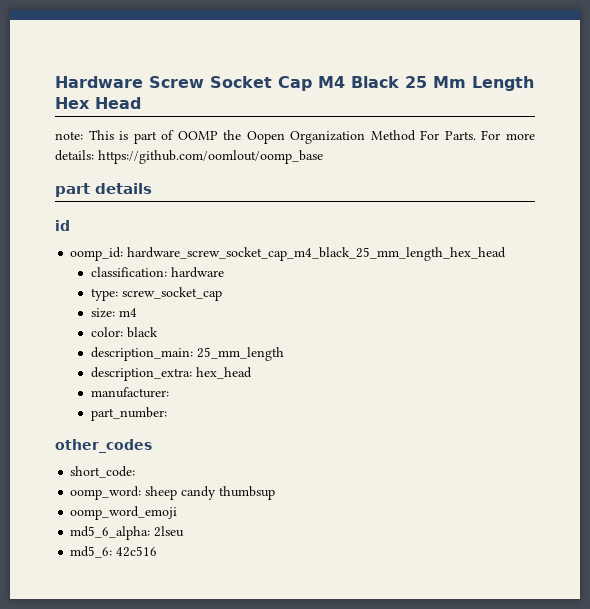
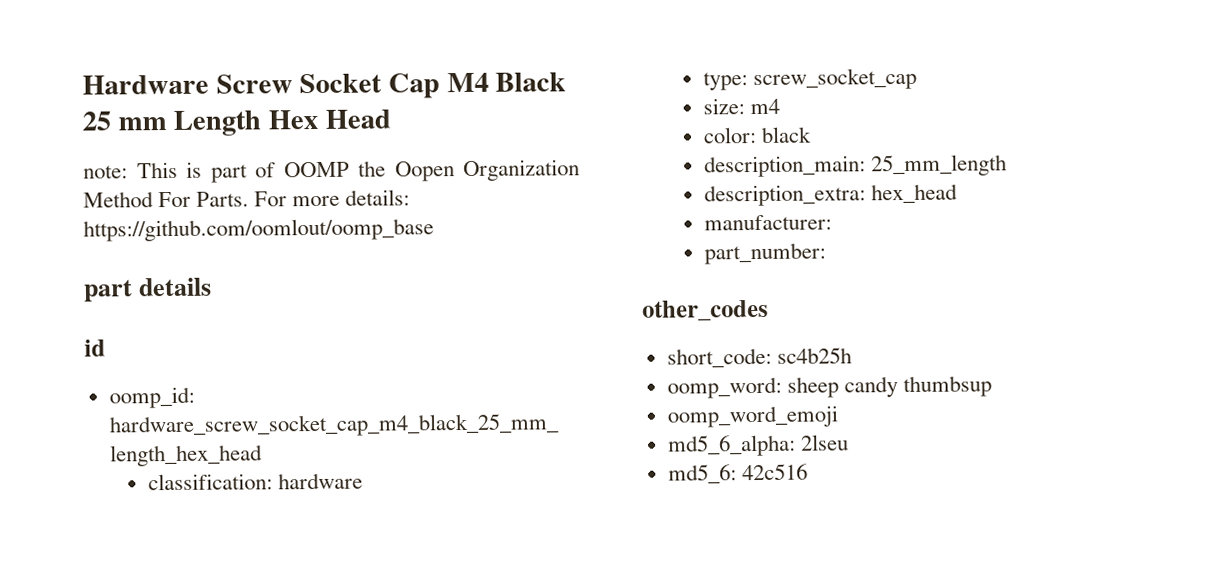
[433,76,466,88] Mm -> [117,117,167,131] mm
(136, 472) none -> [776,347,852,364] sc4b25h

